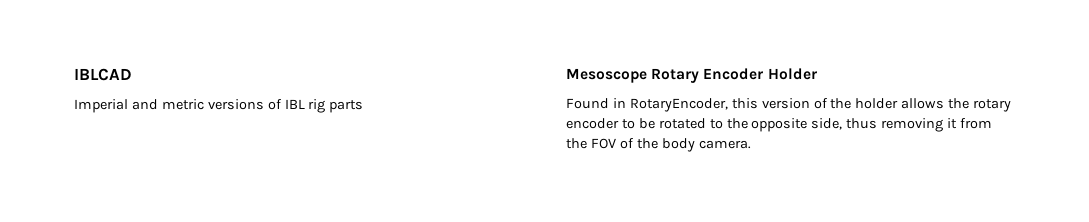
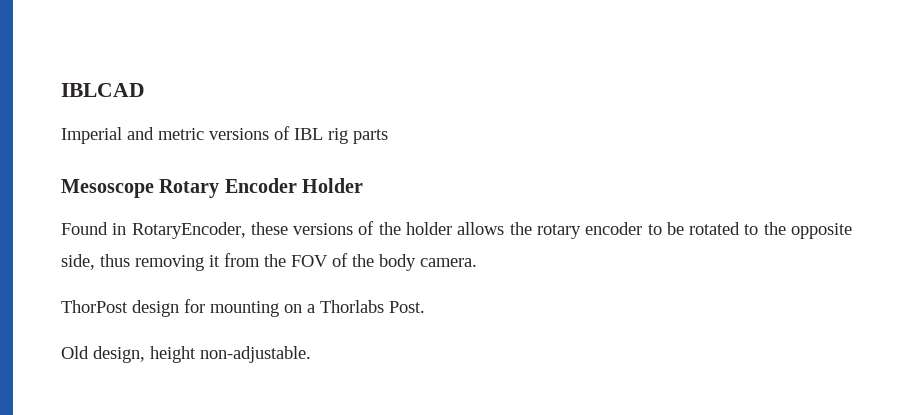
[731,98,810,109] this version -> [250,222,354,235] these versions
(751, 144) none -> [61,299,425,317] [61,346,311,363] // ThorPost design for mounting on a Thorlabs Post. // Old design, height non-adjustable.

